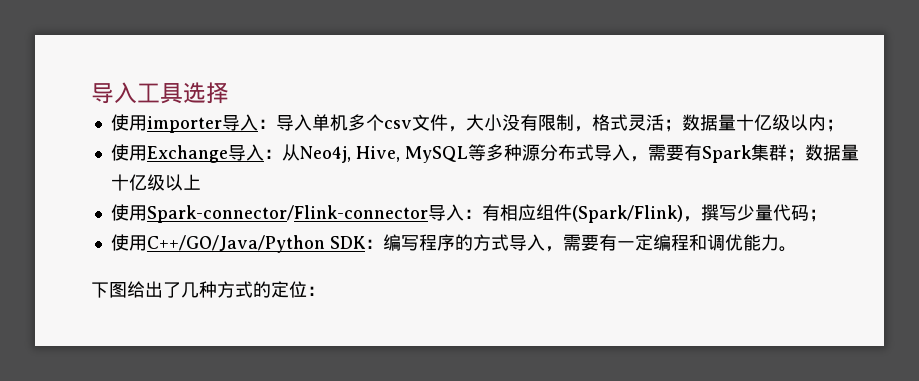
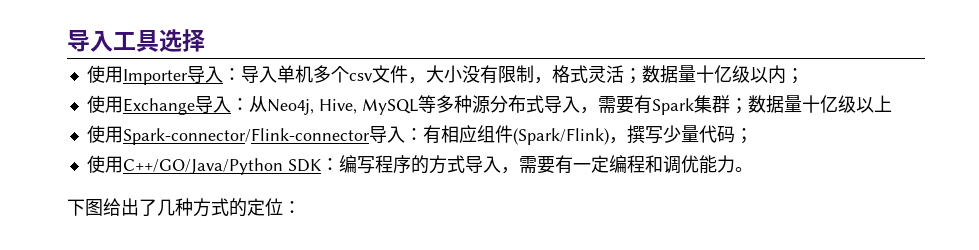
[146,116,222,133] importer -> [122,69,188,85] Importer

